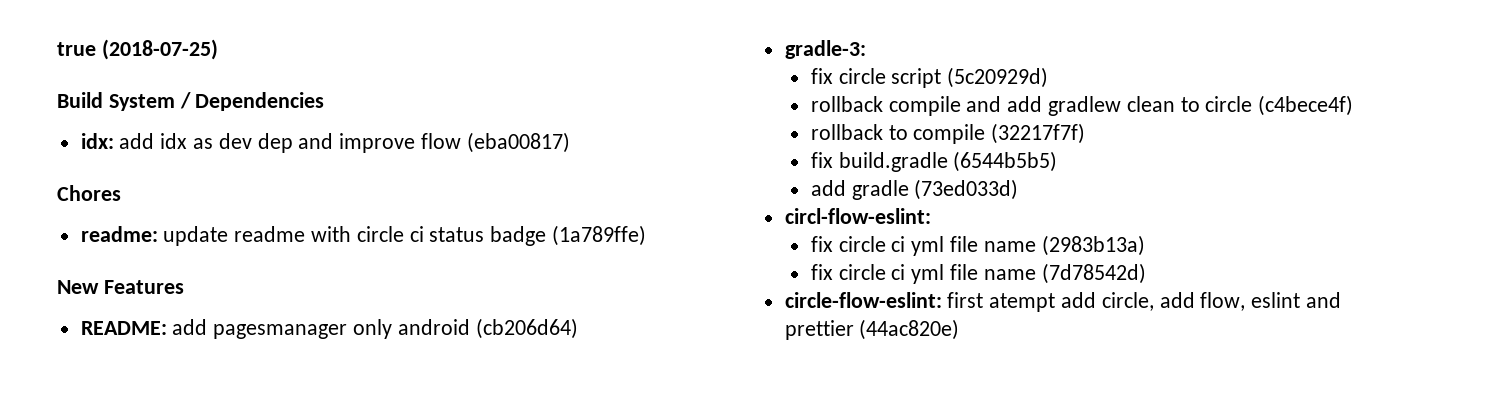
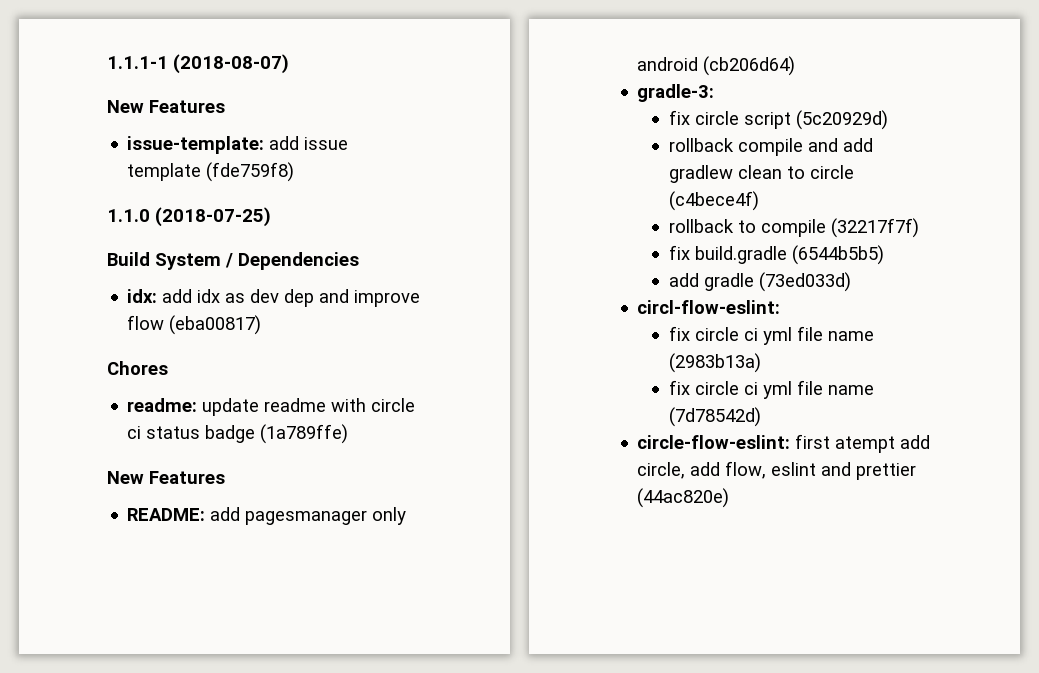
[57,42,96,56] true -> [107,54,289,74] [107,100,225,113] [127,136,349,154] [127,162,295,182] [107,209,150,222] 1.1.1-1 (2018-08-07) // New Features // issue-template: add issue template (fde759f8) // 1.1.0

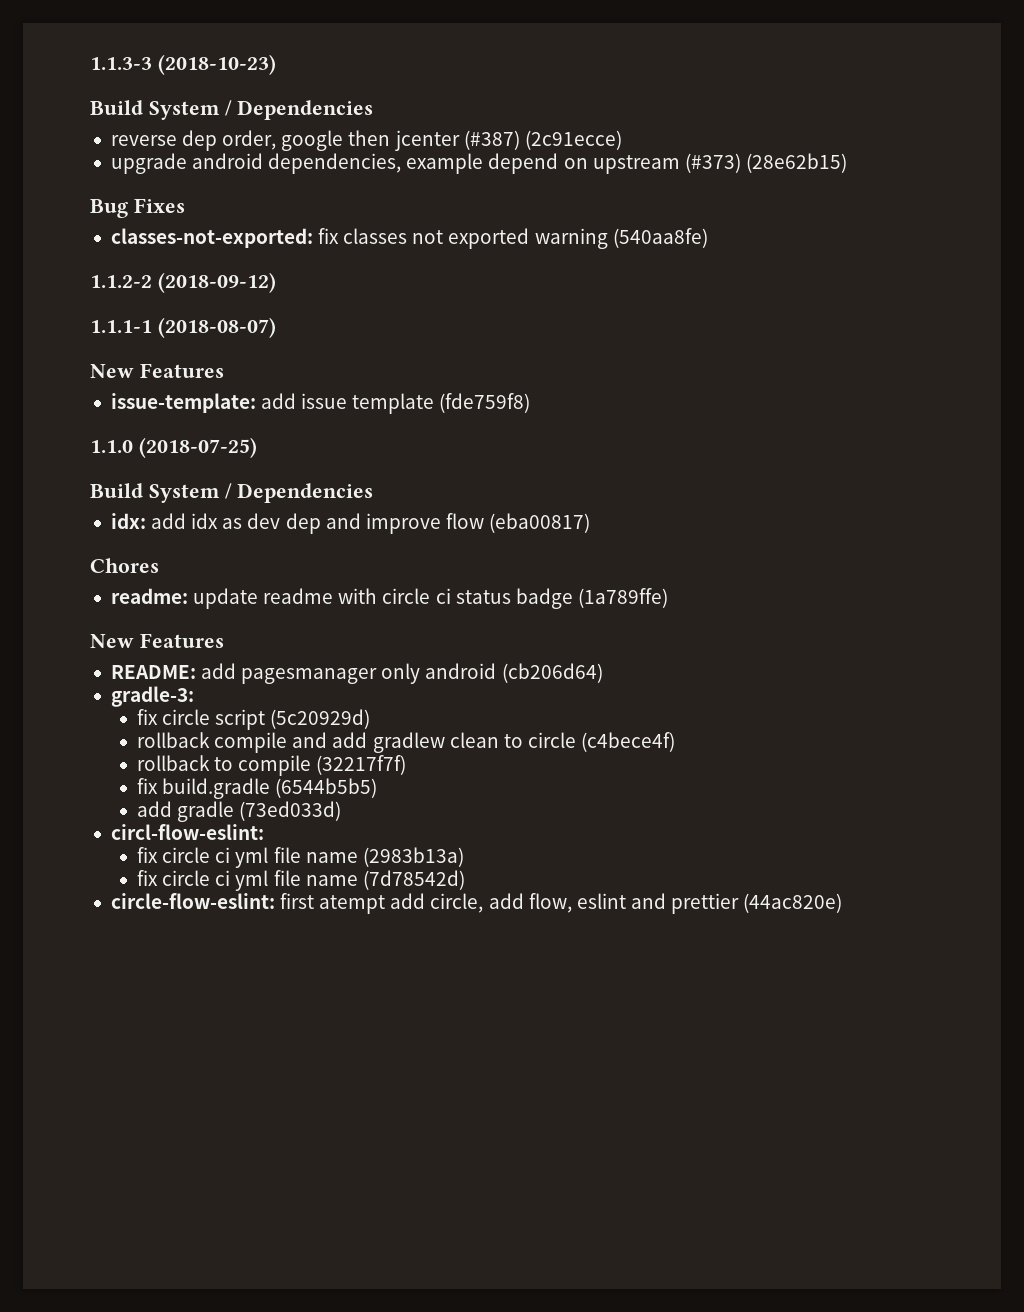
(107, 62) none -> [90,54,276,75] [90,100,374,120] [110,130,622,151] [110,153,847,174] [90,198,185,218] [110,228,708,249] [90,272,276,293] 1.1.3-3 (2018-10-23) // Build System / Dependencies // reverse dep order, google then jcenter (#387) (2c91ecce) // upgrade android dependencies, example depend on upstream (#373) (28e62b15) // Bug Fixes // classes-not-exported: fix classes not exported warning (540aa8fe) // 1.1.2-2 (2018-09-12) //

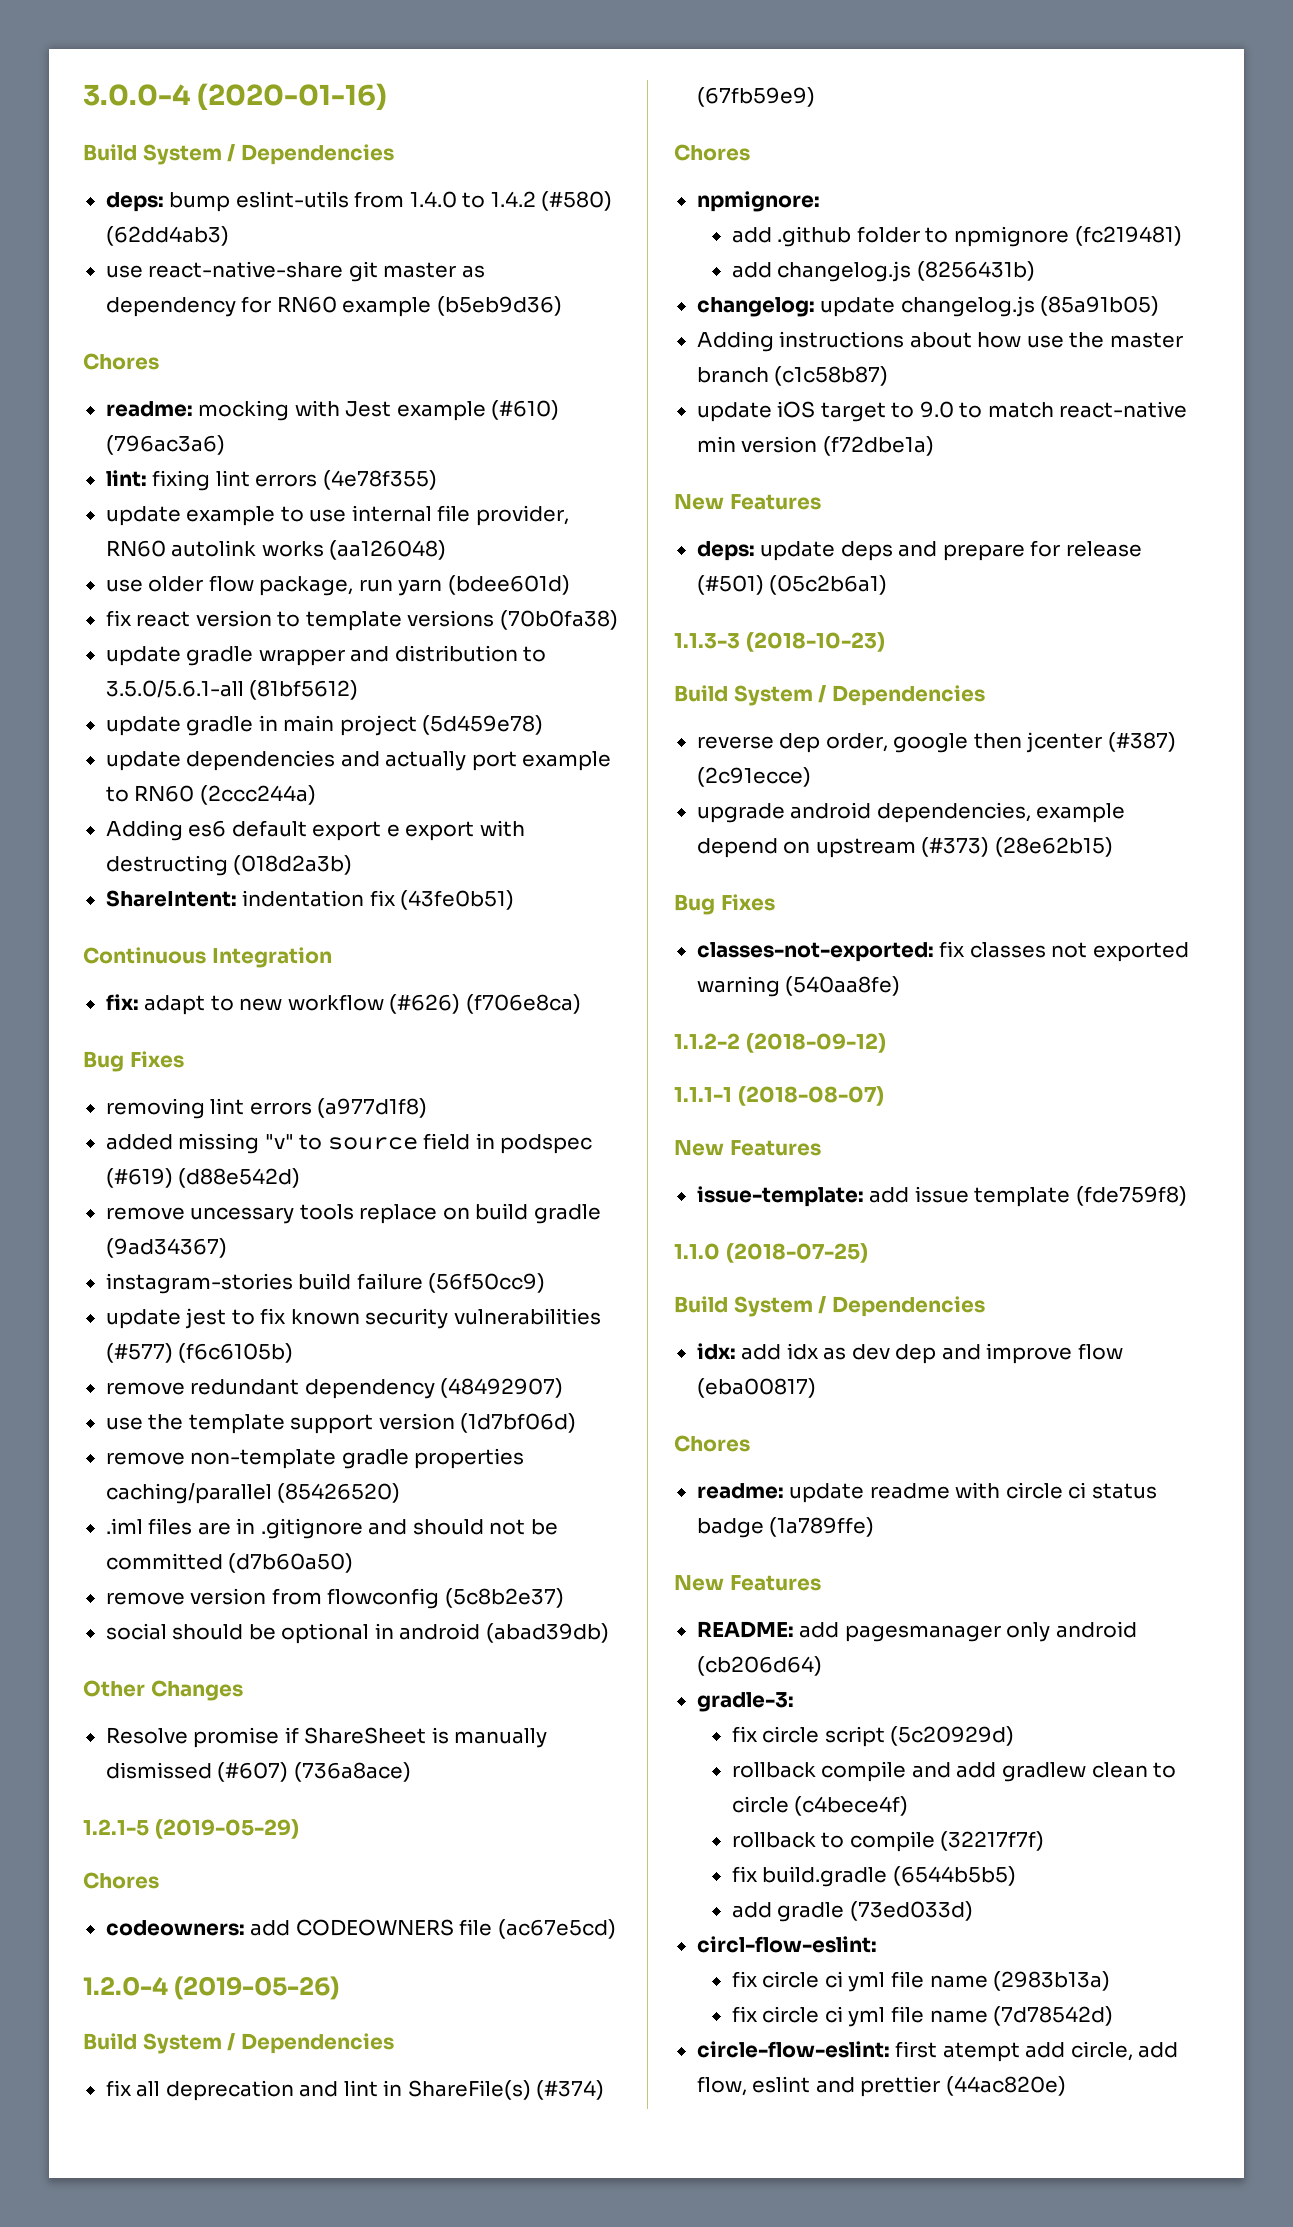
(90, 63) none -> [83,83,388,111] [83,144,394,165] [105,191,613,212] [105,226,229,246] [105,261,485,282] [105,296,562,317] [83,353,159,370] [105,400,560,421] [105,435,225,455] [105,470,437,491] [105,505,569,526] [105,540,447,560] [105,575,570,596] [105,610,618,631] [105,645,547,666] [105,680,359,700] [105,715,544,736] [105,750,612,771] [105,785,316,805] [105,820,525,841] [105,855,353,876] [105,890,515,910] [83,947,332,968] [105,994,581,1015] [83,1051,184,1072] [105,1098,428,1119] [105,1133,593,1154] [105,1168,301,1188] [105,1203,601,1224] [105,1238,227,1258] [105,1273,546,1294] [105,1308,601,1329] [105,1343,294,1363] [105,1378,564,1399] [105,1413,577,1434] [105,1448,525,1469] [105,1483,401,1504] [105,1518,558,1539] [105,1553,354,1573] [105,1588,564,1609] [105,1623,609,1644] [83,1680,243,1701] [105,1727,548,1748] [105,1762,411,1782] [83,1819,299,1839] [83,1872,159,1889] [105,1919,616,1939] [83,1976,340,2000] [83,2033,394,2054] [105,2080,605,2101] [696,87,815,107] [674,144,750,161] [696,191,820,212] [731,226,1182,247] [731,261,1035,282] [696,296,1160,317] [696,331,1183,352] [696,366,889,386] [696,401,1188,422] [696,436,934,456] [674,494,821,510] [696,540,1142,561] [696,575,888,595] 3.0.0-4 (2020-01-16) // Build System / Dependencies // deps: bump eslint-utils from 1.4.0 to 1.4.2 (#580) (62dd4ab3) // use react-native-share git master as dependency for RN60 example (b5eb9d36) // Chores // readme: mocking with Jest example (#610) (796ac3a6) // lint: fixing lint errors (4e78f355) // update example to use internal file provider, RN60 autolink works (aa126048) // use older flow package, run yarn (bdee601d) // fix react version to template versions (70b0fa38) // update gradle wrapper and distribution to 3.5.0/5.6.1-all (81bf5612) // update gradle in main project (5d459e78) // update dependencies and actually port example to RN60 (2ccc244a) // Adding es6 default export e export with destructing (018d2a3b) // ShareIntent: indentation fix (43fe0b51) // Continuous Integration // fix: adapt to new workflow (#626) (f706e8ca) // Bug Fixes // removing lint errors (a977d1f8) // added missing "v" to source field in podspec (#619) (d88e542d) // remove uncessary tools replace on build gradle (9ad34367) // instagram-stories build failure (56f50cc9) // update jest to fix known security vulnerabilities (#577) (f6c6105b) // remove redundant dependency (48492907) // use the template support version (1d7bf06d) // remove non-template gradle properties caching/parallel (85426520) // .iml files are in .gitignore and should not be committed (d7b60a50) // remove version from flowconfig (5c8b2e37) // social should be optional in android (abad39db) // Other Changes // Resolve promise if ShareSheet is manually dismissed (#607) (736a8ace) // 1.2.1-5 (2019-05-29) // Chores // codeowners: add CODEOWNERS file (ac67e5cd) // 1.2.0-4 (2019-05-26) // Build System / Dependencies // fix all deprecation and lint in ShareFile(s) (#374) (67fb59e9) // Chores // npmignore: // add .github folder to npmignore (fc219481) // add changelog.js (8256431b) // changelog: update changelog.js (85a91b05) // Adding instructions about how use the master branch (c1c58b87) // update iOS target to 9.0 to match react-native min version (f72dbe1a) // New Features // deps: update deps and prepare for release (#501) (05c2b6a1) //

